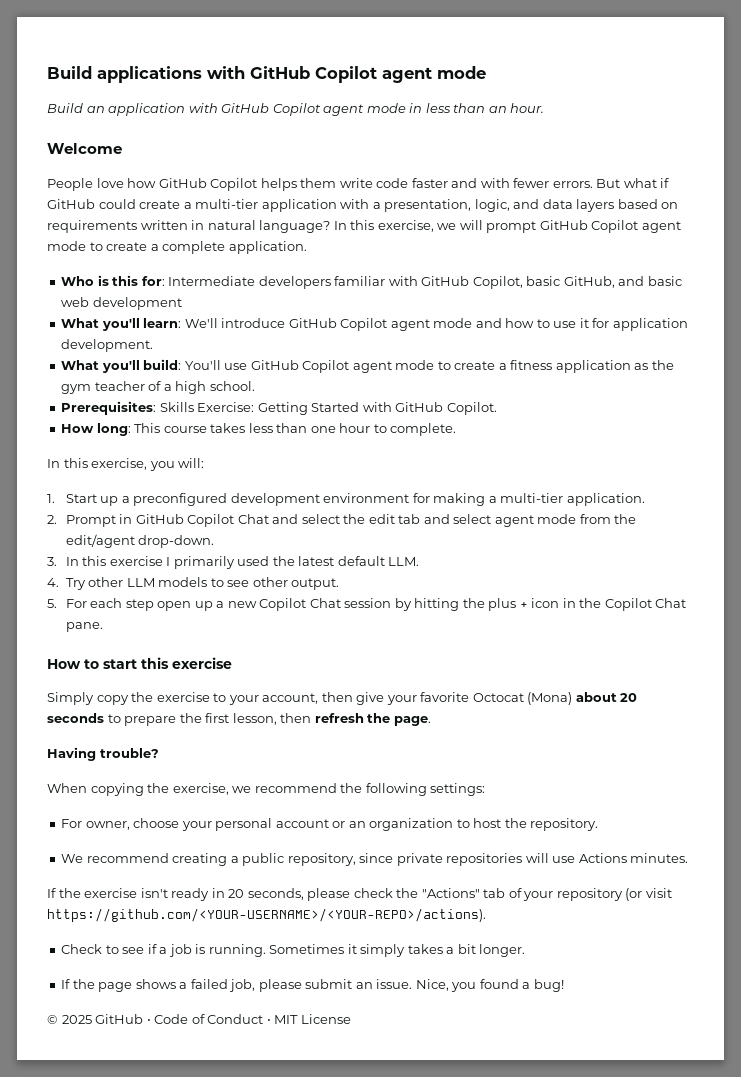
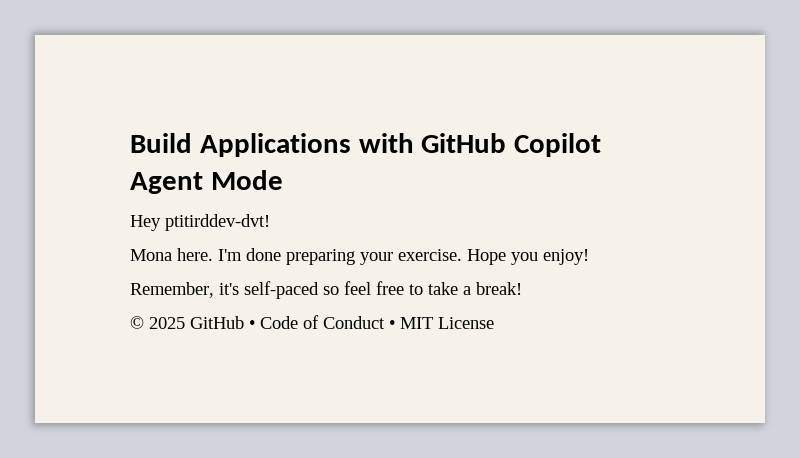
[47,66,486,83] [47,103,545,116] [47,143,122,154] [47,178,670,191] [47,199,679,212] [47,220,681,233] [47,241,307,254] [61,275,682,289] [61,297,182,310] [61,318,688,331] [61,339,154,352] [61,359,674,373] [61,381,255,394] [61,401,497,415] [61,423,457,436] [47,458,205,471] [47,493,645,506] [47,514,637,527] [65,534,215,548] [47,556,420,569] [47,577,340,590] [47,598,687,611] [65,622,103,632] [47,657,232,669] [47,692,638,705] [47,713,431,726] [47,747,159,761] [47,783,486,796] [61,818,599,831] [61,853,689,866] [47,888,672,901] [47,908,486,922] [61,944,526,957] [61,979,564,992] Build applications with GitHub Copilot agent mode // Build an application with GitHub Copilot agent mode in less than an hour. // Welcome // People love how GitHub Copilot helps them write code faster and with fewer errors. But what if GitHub could create a multi-tier application with a presentation, logic, and data layers based on requirements written in natural language? In this exercise, we will prompt GitHub Copilot agent mode to create a complete application. // Who is this for: Intermediate developers familiar with GitHub Copilot, basic GitHub, and basic web development // What you'll learn: We'll introduce GitHub Copilot agent mode and how to use it for application development. // What you'll build: You'll use GitHub Copilot agent mode to create a fitness application as the gym teacher of a high school. // Prerequisites: Skills Exercise: Getting Started with GitHub Copilot. // How long: This course takes less than one hour to complete. // In this exercise, you will: // 1. Start up a preconfigured development environment for making a multi-tier application. // 2. Prompt in GitHub Copilot Chat and select the edit tab and select agent mode from the edit/agent drop-down. // 3. In this exercise I primarily used the latest default LLM. // 4. Try other LLM models to see other output. // 5. For each step open up a new Copilot Chat session by hitting the plus + icon in the Copilot Chat pane. // How to start this exercise // Simply copy the exercise to your account, then give your favorite Octocat (Mona) about 20 seconds to prepare the first lesson, then refresh the page. // Having trouble? // When copying the exercise, we recommend the following settings: // For owner, choose your personal account or an organization to host the repository. // We recommend creating a public repository, since private repositories will use Actions minutes. // If the exercise isn't ready in 20 seconds, please check the "Actions" tab of your repository (or visit https://github.com/<YOUR-USERNAME>/<YOUR-REPO>/actions). // Check to see if a job is running. Sometimes it simply takes a bit longer. // If the page shows a failed job, please submit an issue. Nice, you found a bug! -> [130,133,602,157] [130,170,283,194] [130,214,270,231] [130,248,589,265] [130,281,522,299] Build Applications with GitHub Copilot Agent Mode // Hey ptitirddev-dvt! // Mona here. I'm done preparing your exercise. Hope you enjoy! // Remember, it's self-paced so feel free to take a break!

